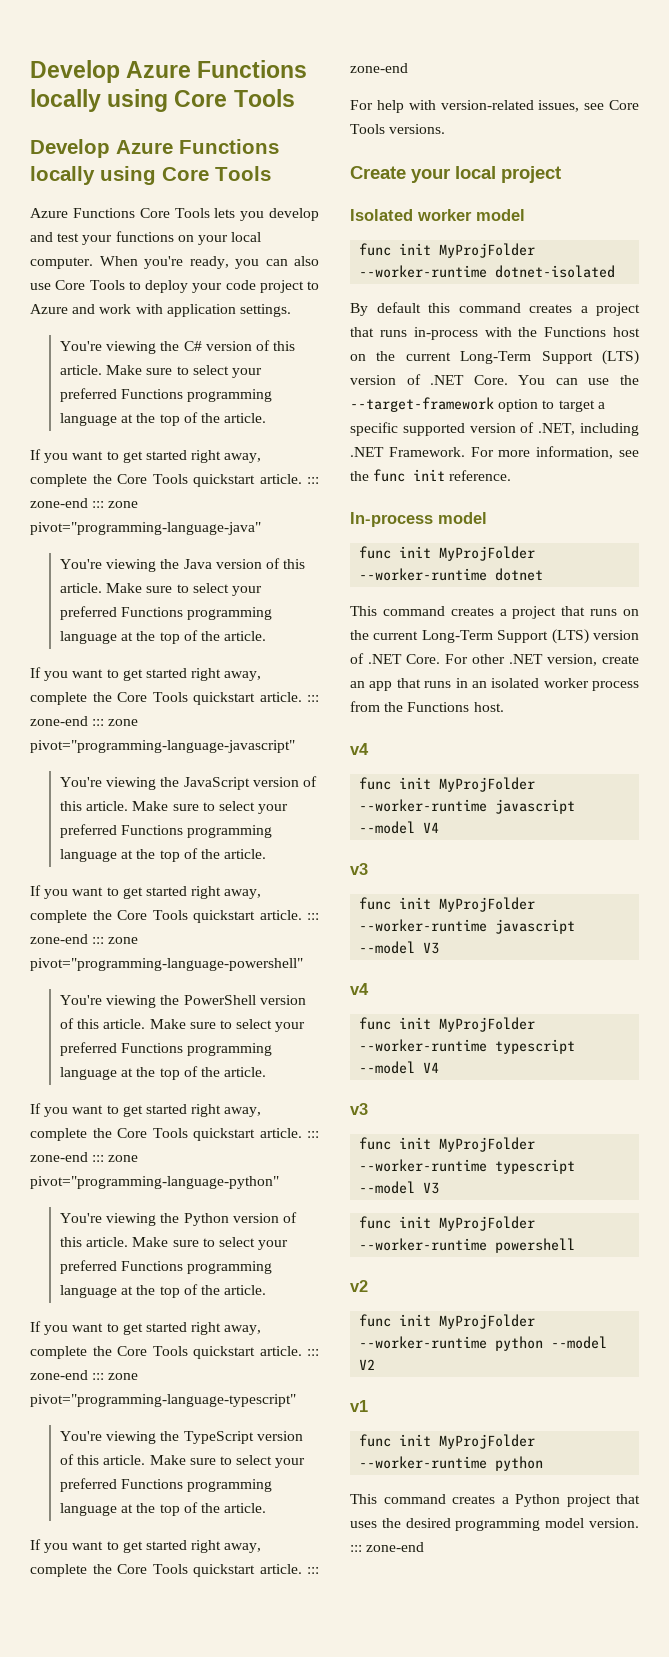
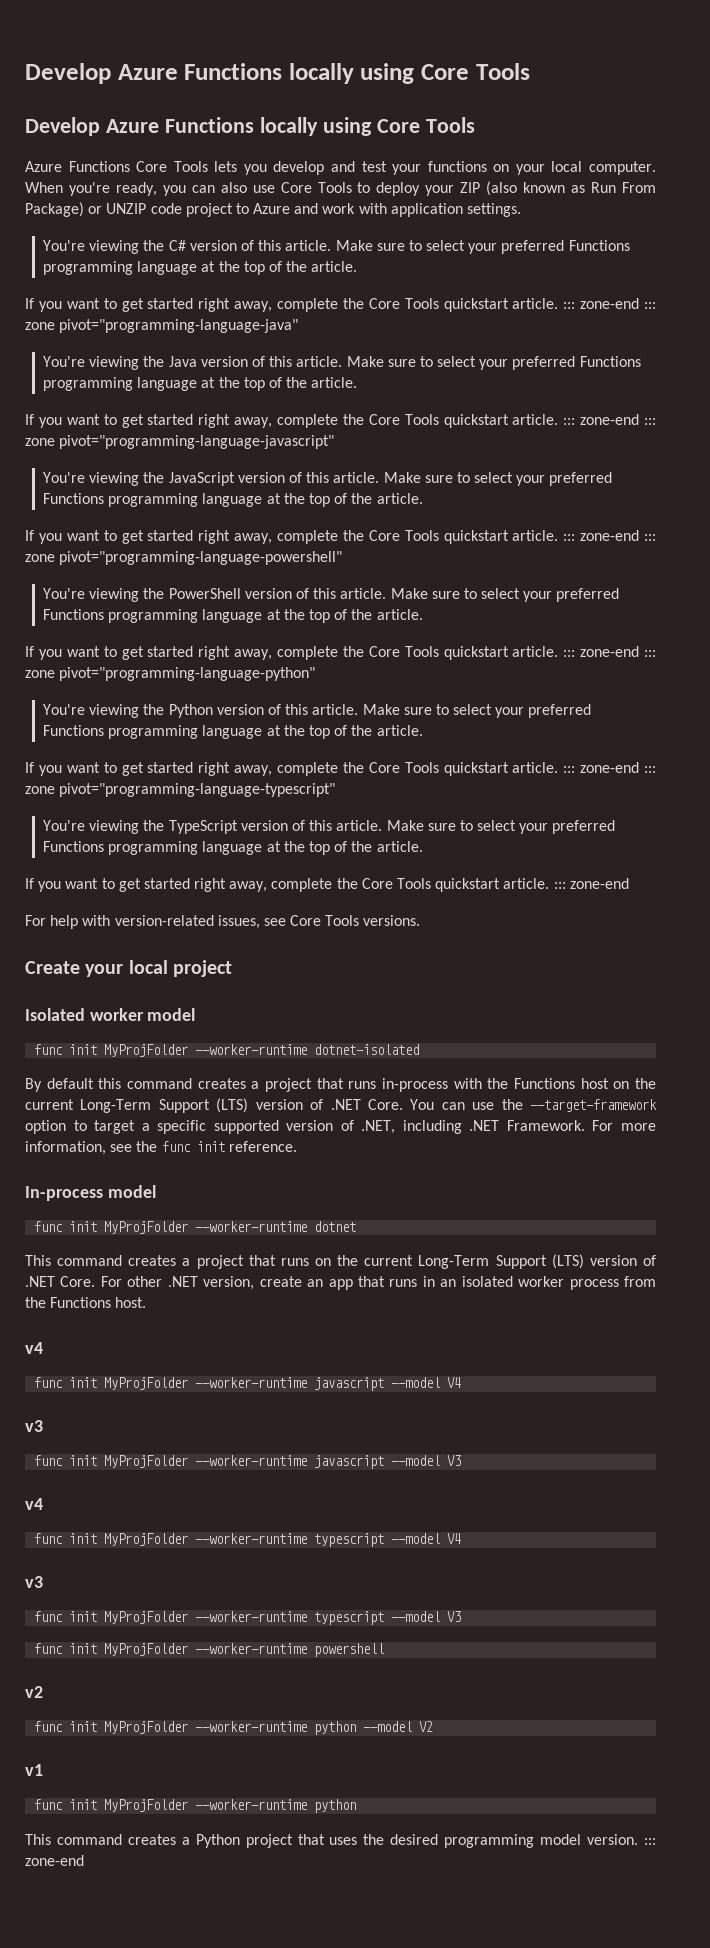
(223, 288) none -> [460,181,657,196] [25,202,147,217] ZIP (also known as Run From Package) or UNZIP

